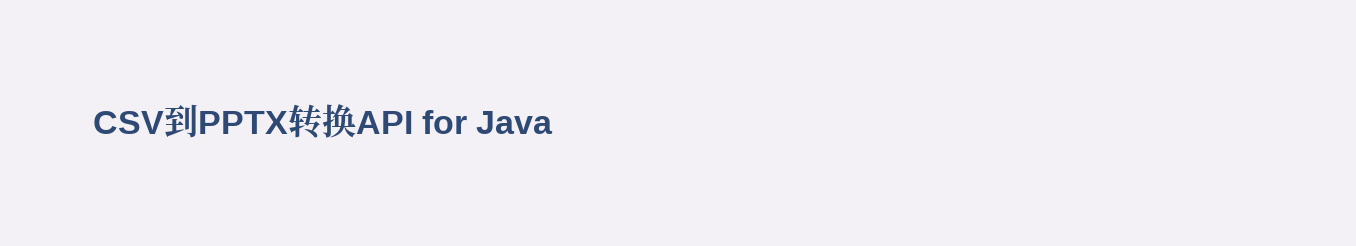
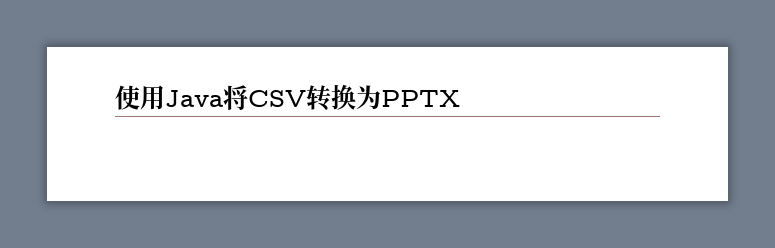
[93,104,554,139] CSV到PPTX转换API for Java -> [115,84,460,111] 使用Java将CSV转换为PPTX

